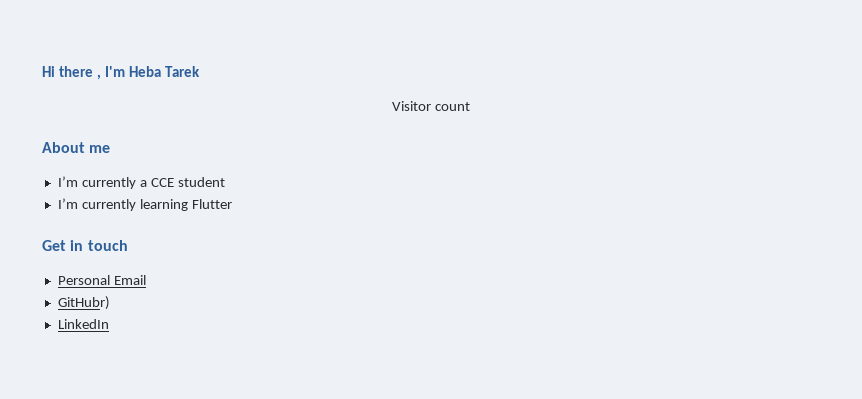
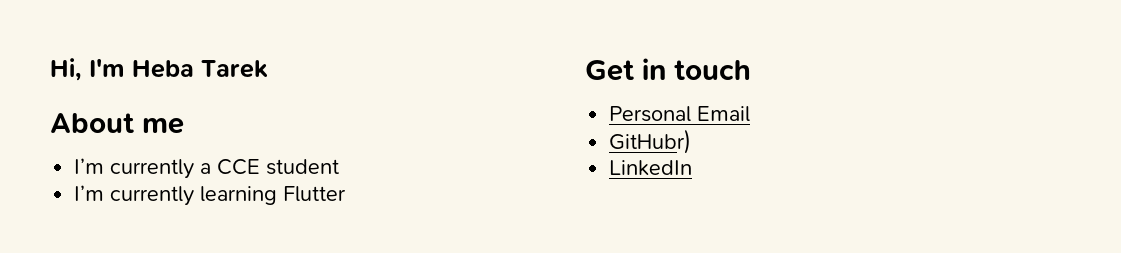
[42,66,102,80] Hi there , -> [50,58,82,81] Hi,
[392,101,470,111] // Visitor count -> (268, 69) none

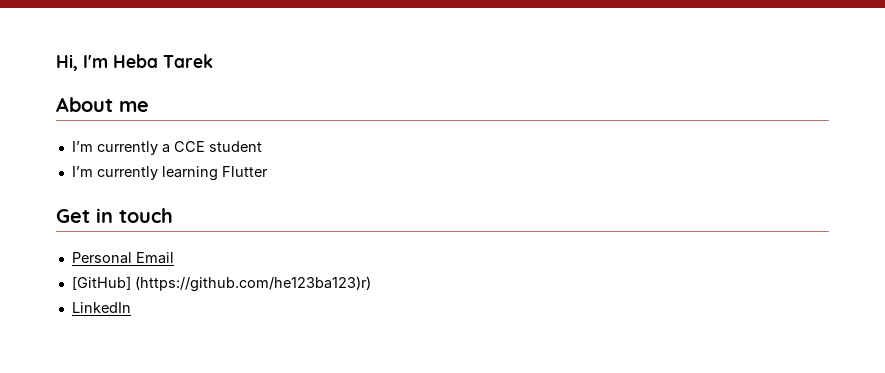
[609,129,692,154] GitHubr) -> [71,276,371,292] [GitHub] (https://github.com/he123ba123)r)

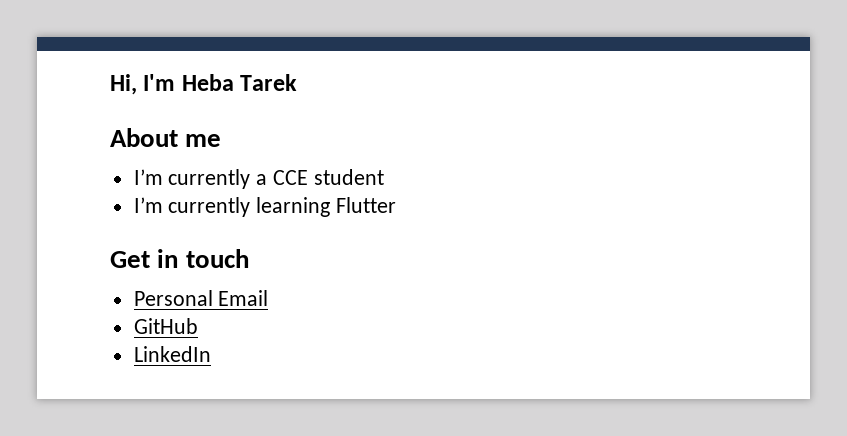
[71,276,371,292] [GitHub] (https://github.com/he123ba123)r) -> [133,318,198,334] GitHub

